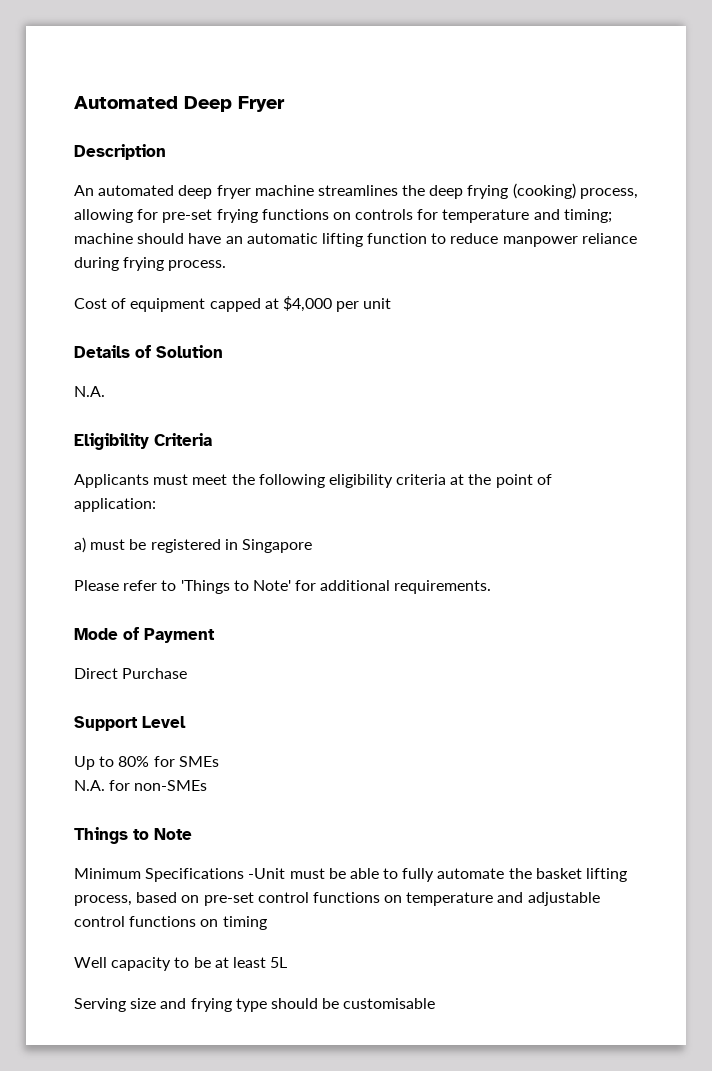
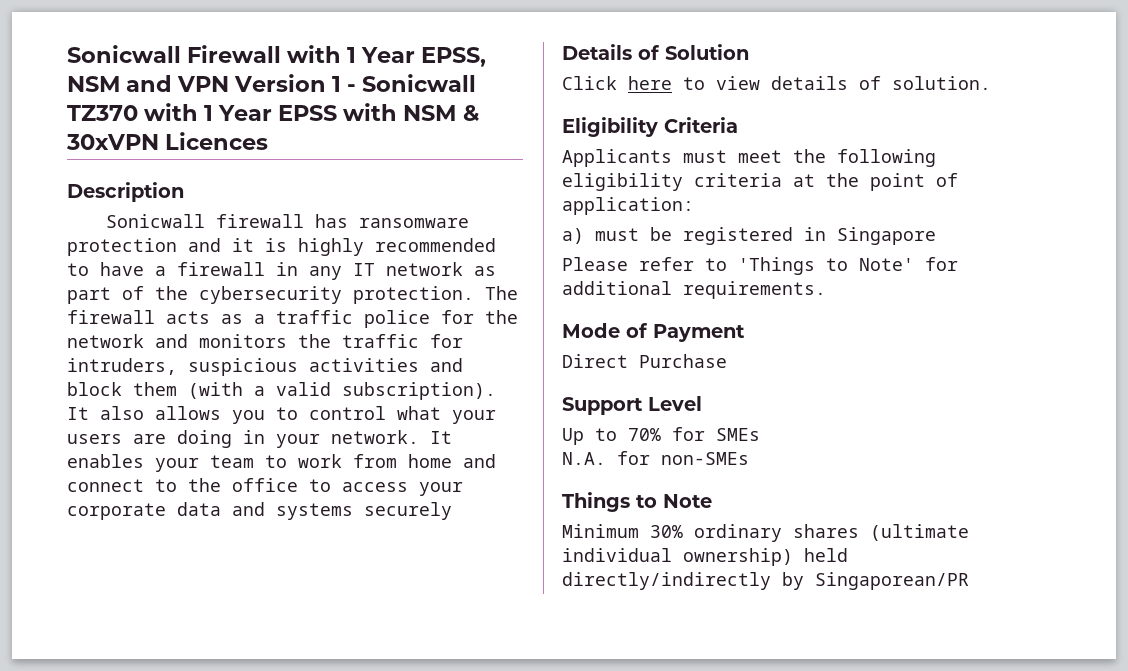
[74,96,285,112] [74,144,166,160] [74,183,638,199] [74,209,612,223] [74,233,637,247] [74,257,227,271] [74,296,392,312] [74,345,223,358] [74,386,105,397] Automated Deep Fryer // Description // An automated deep fryer machine streamlines the deep frying (cooking) process, allowing for pre-set frying functions on controls for temperature and timing; machine should have an automatic lifting function to reduce manpower reliance during frying process. // Cost of equipment capped at $4,000 per unit // Details of Solution // N.A. -> [67,45,487,67] [67,74,477,92] [67,103,479,121] [66,132,269,150] [67,182,184,202] [105,214,469,228] [67,238,496,256] [67,262,496,280] [67,286,518,304] [67,310,518,328] [67,334,463,348] [67,358,463,376] [67,382,496,400] [67,406,496,424] [67,430,452,448] [67,454,496,472] [67,478,463,496] [67,502,452,520] [562,44,749,60] [562,76,991,90] Sonicwall Firewall with 1 Year EPSS, NSM and VPN Version 1 - Sonicwall TZ370 with 1 Year EPSS with NSM & 30xVPN Licences // Description // Sonicwall firewall has ransomware protection and it is highly recommended to have a firewall in any IT network as part of the cybersecurity protection. The firewall acts as a traffic police for the network and monitors the traffic for intruders, suspicious activities and block them (with a valid subscription). It also allows you to control what your users are doing in your network. It enables your team to work from home and connect to the office to access your corporate data and systems securely // Details of Solution // Click here to view details of solution.
[118,756,150,767] 80% -> [628,428,661,441] 70%
[145,868,628,882] [74,892,600,906] [74,916,267,930] [74,957,288,971] [74,998,436,1012] Specifications -Unit must be able to fully automate the basket lifting process, based on pre-set control functions on temperature and adjustable control functions on timing // Well capacity to be at least 5L // Serving size and frying type should be customisable -> [650,524,969,542] [562,548,848,566] [562,572,969,590] 30% ordinary shares (ultimate individual ownership) held directly/indirectly by Singaporean/PR

